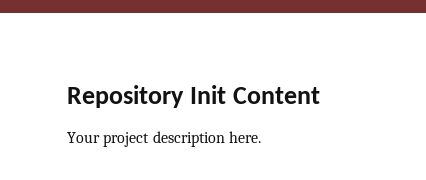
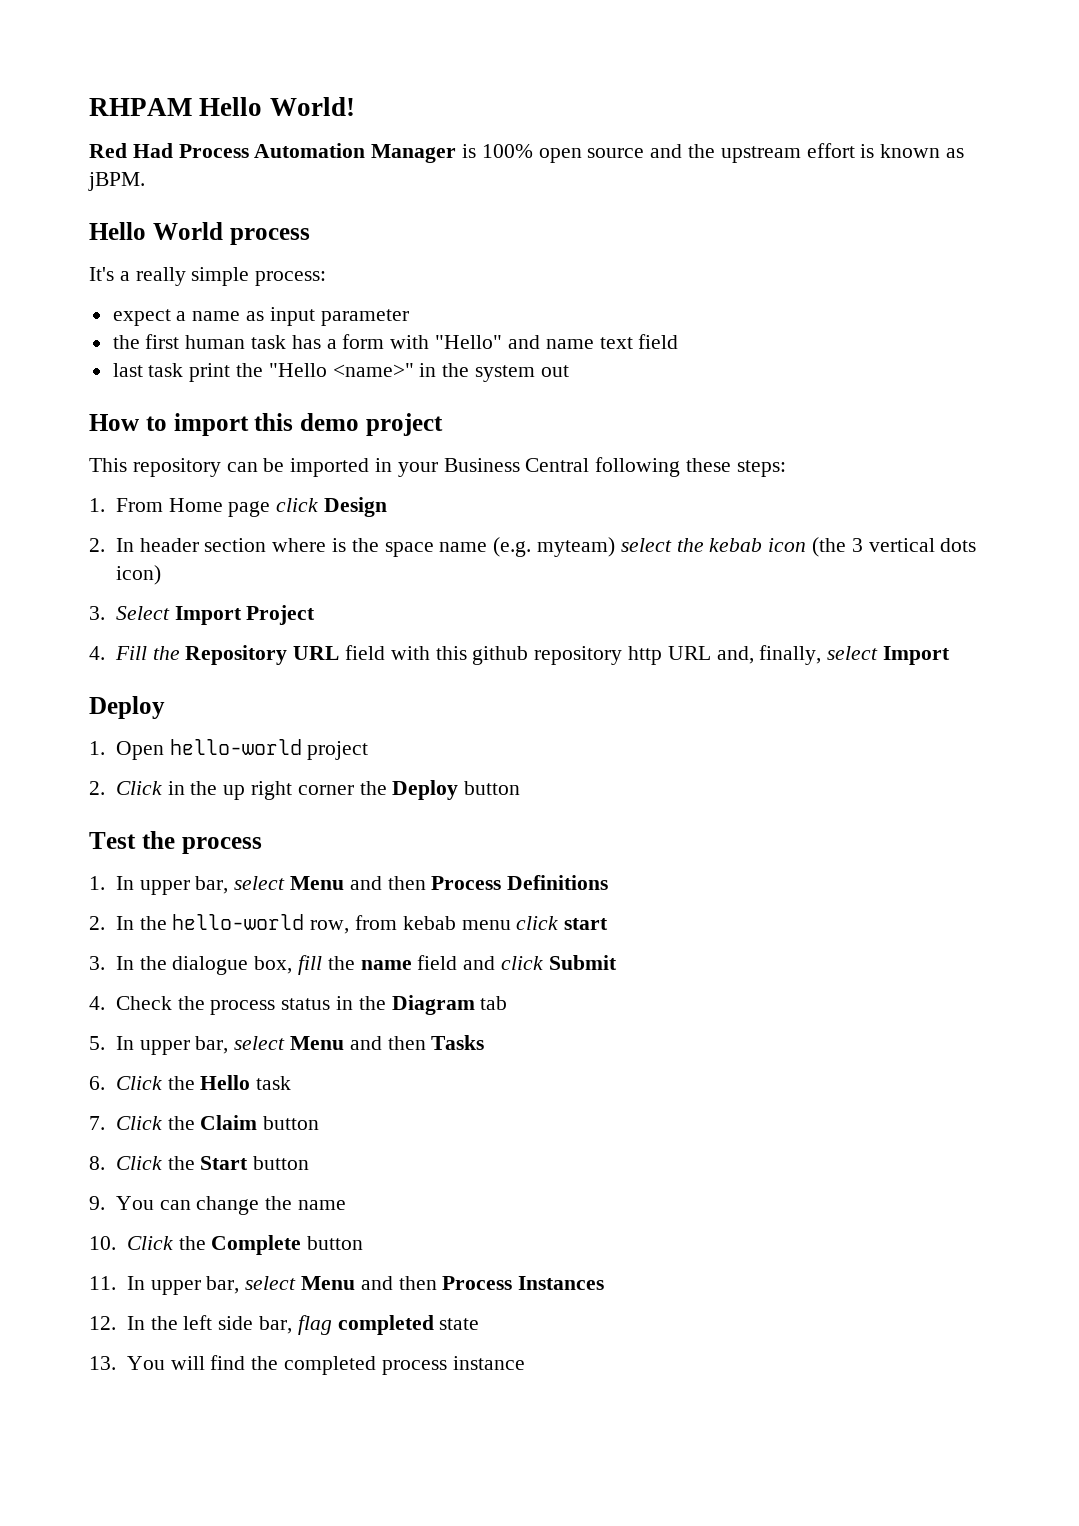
[67,85,321,108] [67,131,261,147] Repository Init Content // Your project description here. -> [89,97,355,116] [89,143,965,163] [88,172,145,191] [89,222,310,245] [89,267,327,286] [112,307,409,326] [112,334,679,349] [112,363,569,382] [89,413,443,436] [89,457,786,477] [89,497,387,517] [89,537,977,557] [115,565,161,585] [89,605,316,625] [89,645,951,665] [89,696,165,719] [89,739,369,760] [89,780,521,800] [89,831,262,854] [89,875,609,895] [89,914,609,934] [89,955,617,975] [89,995,508,1015] [89,1035,485,1055] [89,1075,292,1090] [89,1115,320,1130] [89,1156,310,1170] [89,1196,346,1215] [89,1235,364,1255] [89,1276,605,1295] [89,1315,480,1335] [89,1355,525,1375] RHPAM Hello World! // Red Had Process Automation Manager is 100% open source and the upstream effort is known as jBPM. // Hello World process // It's a really simple process: // expect a name as input parameter // the first human task has a form with "Hello" and name text field // last task print the "Hello <name>" in the system out // How to import this demo project // This repository can be imported in your Business Central following these steps: // 1. From Home page click Design // 2. In header section where is the space name (e.g. myteam) select the kebab icon (the 3 vertical dots icon) // 3. Select Import Project // 4. Fill the Repository URL field with this github repository http URL and, finally, select Import // Deploy // 1. Open hello-world project // 2. Click in the up right corner the Deploy button // Test the process // 1. In upper bar, select Menu and then Process Definitions // 2. In the hello-world row, from kebab menu click start // 3. In the dialogue box, fill the name field and click Submit // 4. Check the process status in the Diagram tab // 5. In upper bar, select Menu and then Tasks // 6. Click the Hello task // 7. Click the Claim button // 8. Click the Start button // 9. You can change the name // 10. Click the Complete button // 11. In upper bar, select Menu and then Process Instances // 12. In the left side bar, flag completed state // 13. You will find the completed process instance

